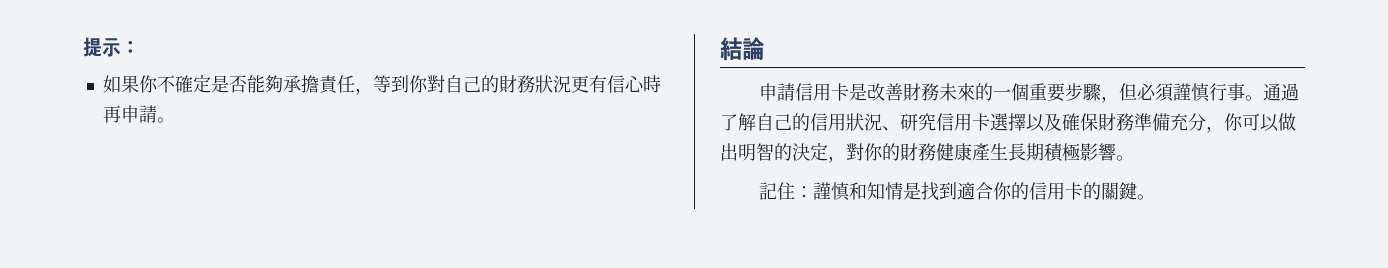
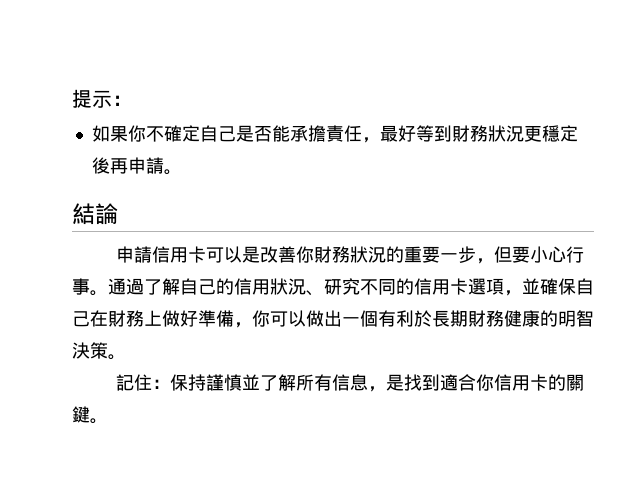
[210,75,499,95] 是否能夠承擔責任，等到你對自己的 -> [199,125,452,143] 自己是否能承擔責任，最好等到
[588,75,661,93] 有信心時 -> [541,125,578,142] [91,157,110,174] 穩定後
[849,83,1210,103] 是改善財務未來的一個重要步驟，但必須謹慎 -> [205,246,566,264] 可以是改善你財務狀況的重要一步，但要小心
(936, 122) none -> [360,278,414,295] 不同的
[1008,113,1296,133] [720,142,1134,163] [759,182,904,201] 擇以及確保財務準備充分，你可以做出明智的決定，對你的財務健康產生長期積極影響。 // 記住：謹慎和知情 -> [486,278,594,296] [72,310,594,328] [72,342,126,360] [115,374,386,392] 項，並確保自己在財務上做好準備，你可以做出一個有利於長期財務健康的明智決策。 // 記住：保持謹慎並了解所有信息，
[1011,182,1030,200] 的 -> (494, 382) none

